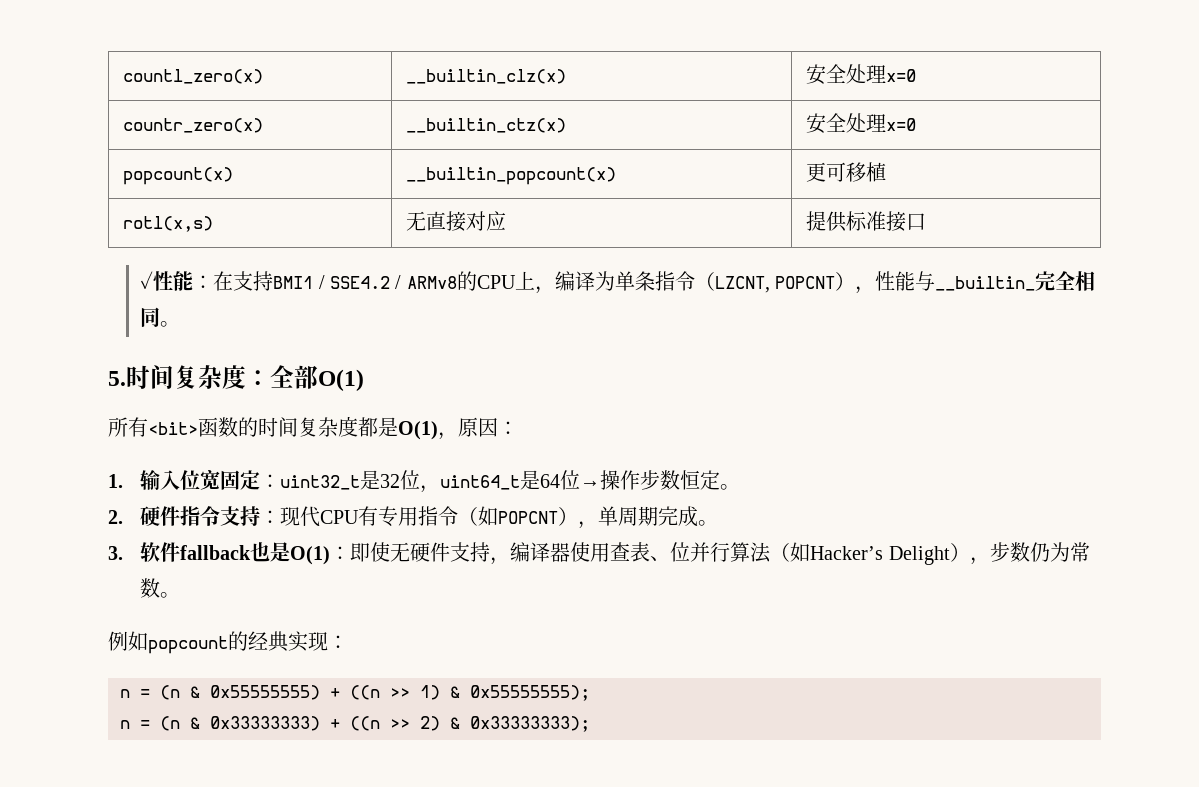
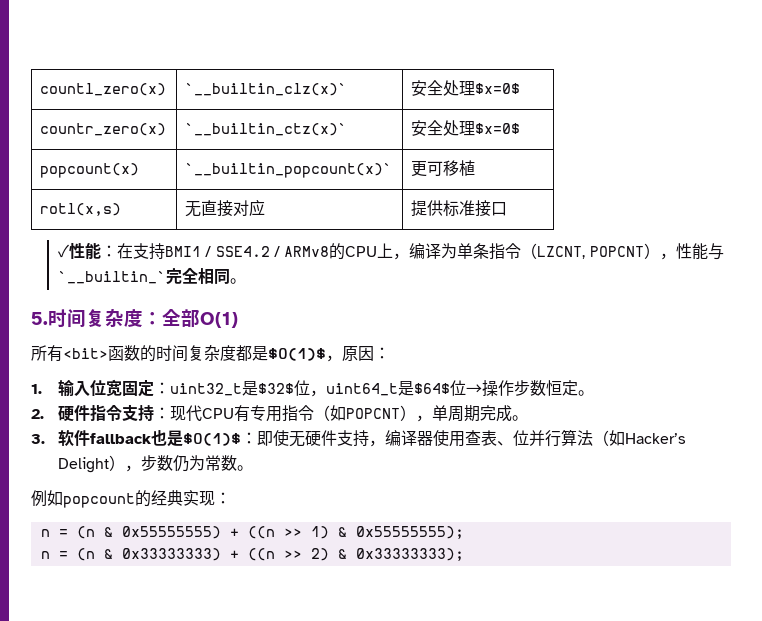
[405,69,566,84] [805,64,916,85] __builtin_clz(x) | 安全处理x=0 -> [185,83,348,96] [411,80,521,96] `__builtin_clz(x)` | 安全处理$x=0$
[405,118,566,133] [805,113,916,134] __builtin_ctz(x) | 安全处理x=0 -> [185,123,348,136] [411,120,521,136] `__builtin_ctz(x)` | 安全处理$x=0$
[405,167,616,185] __builtin_popcount(x) -> [185,163,393,178] `__builtin_popcount(x)`
[935,276,1036,291] __builtin_ -> [58,271,167,284] `__builtin_`
[398,421,438,440] O(1) -> [268,348,326,361] $O(1)$
[380,474,401,488] 32 -> [258,383,295,394] $32$
[540,474,561,488] 64 -> [414,383,451,394] $64$
[290,546,331,565] O(1) -> [183,433,242,446] $O(1)$

